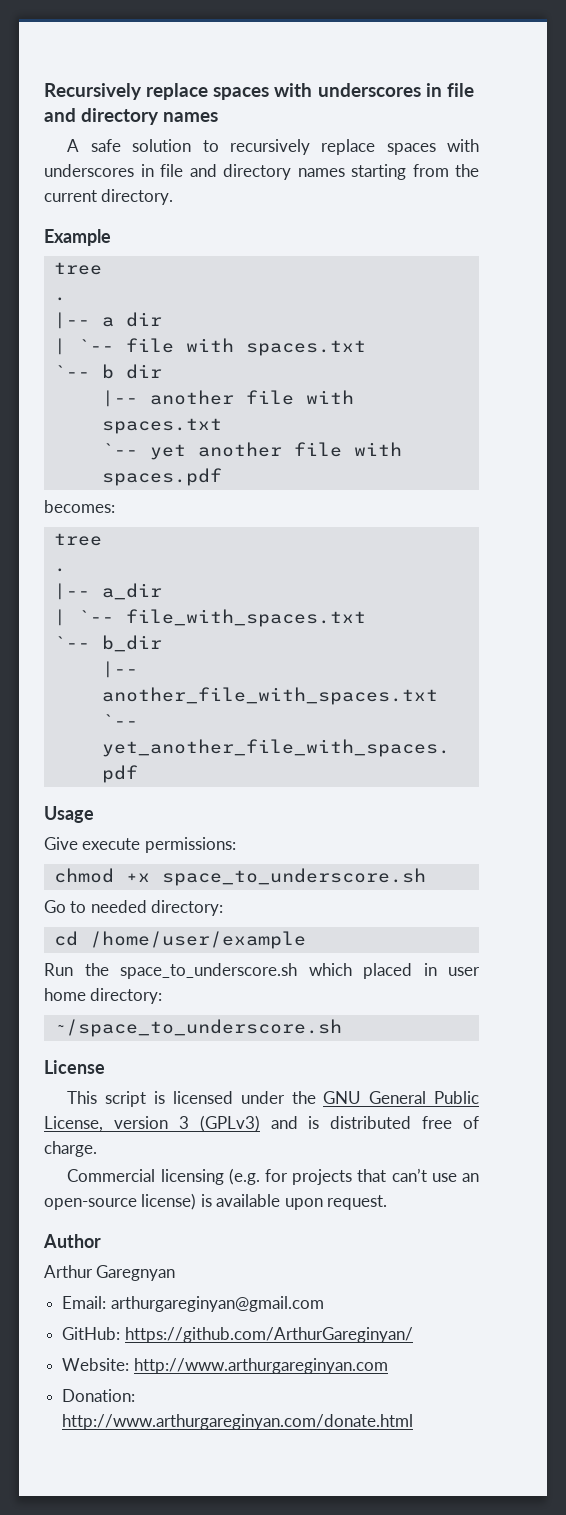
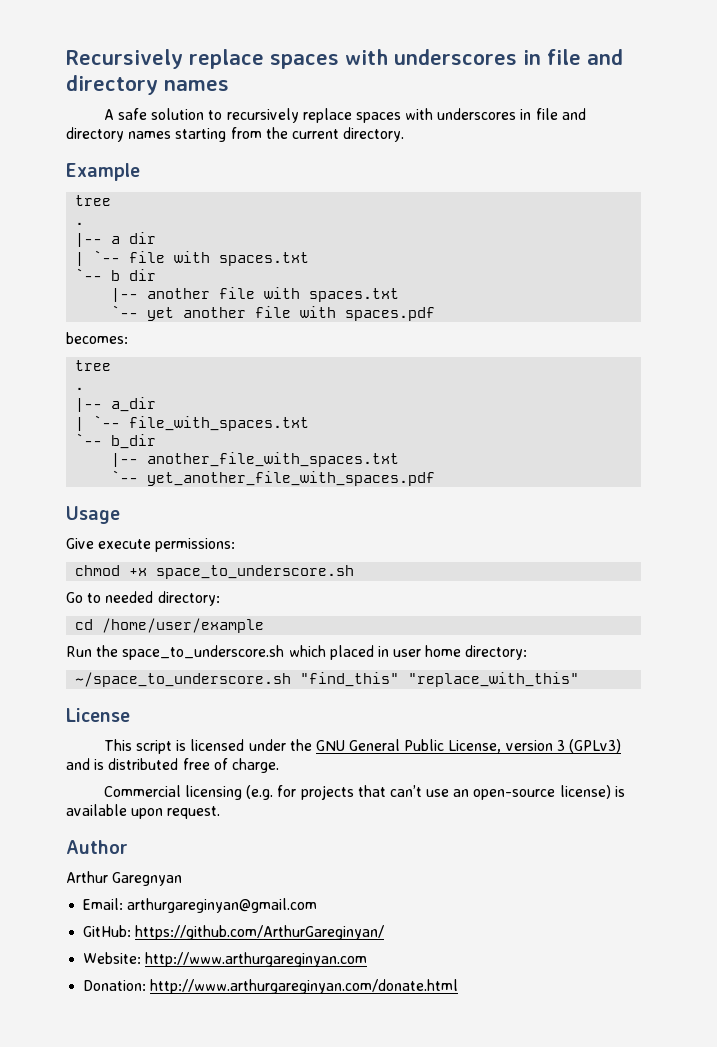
(342, 1028) none -> [300,672,580,687] "find_this" "replace_with_this"

